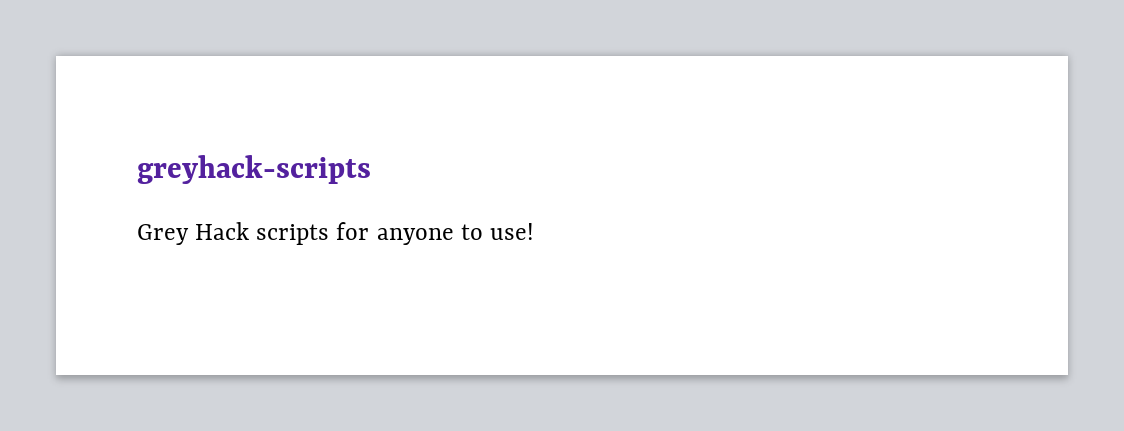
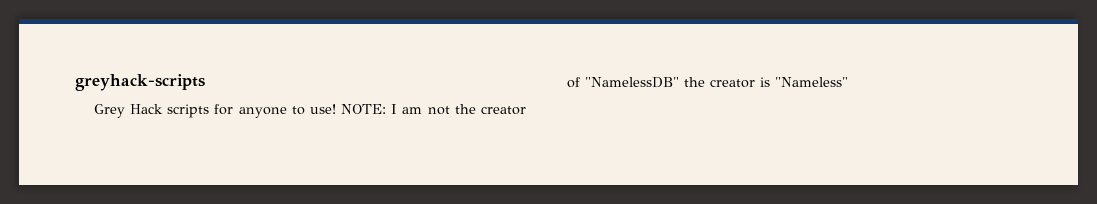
(534, 231) none -> [341,104,527,115] [567,77,848,88] NOTE: I am not the creator of "NamelessDB" the creator is "Nameless"

